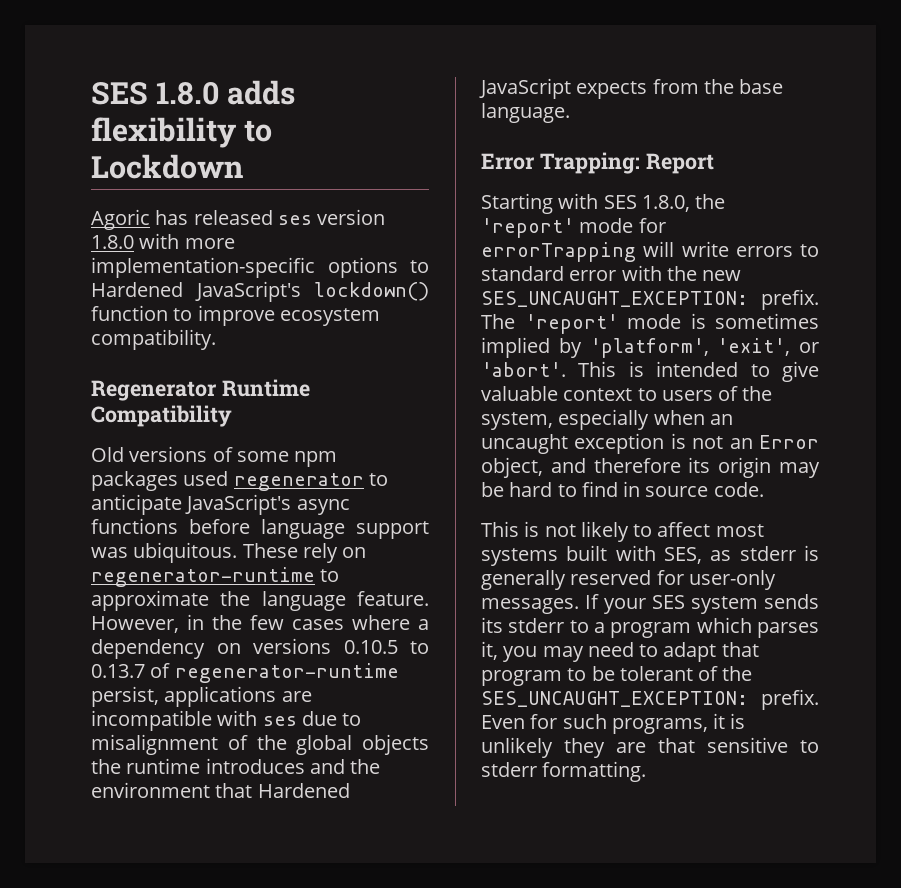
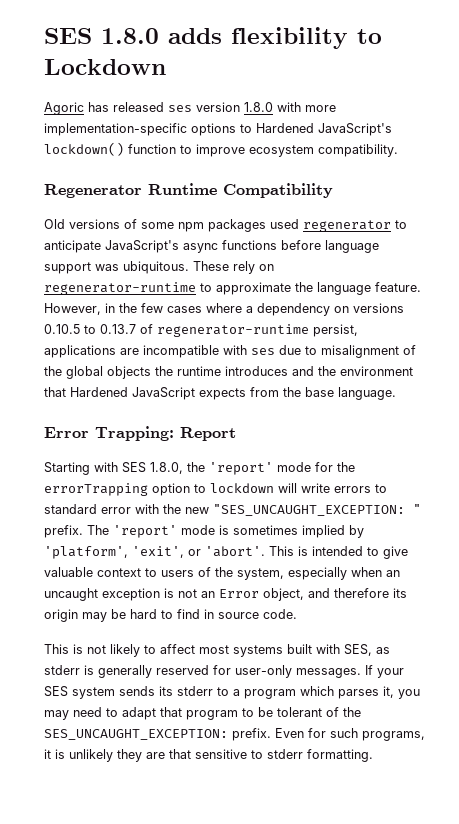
[481,242,636,262] errorTrapping -> [337,462,355,472] [44,483,274,496] the errorTrapping option to lockdown
[481,291,748,307] SES_UNCAUGHT_EXCEPTION: -> [213,504,421,516] "SES_UNCAUGHT_EXCEPTION: "

